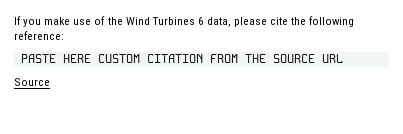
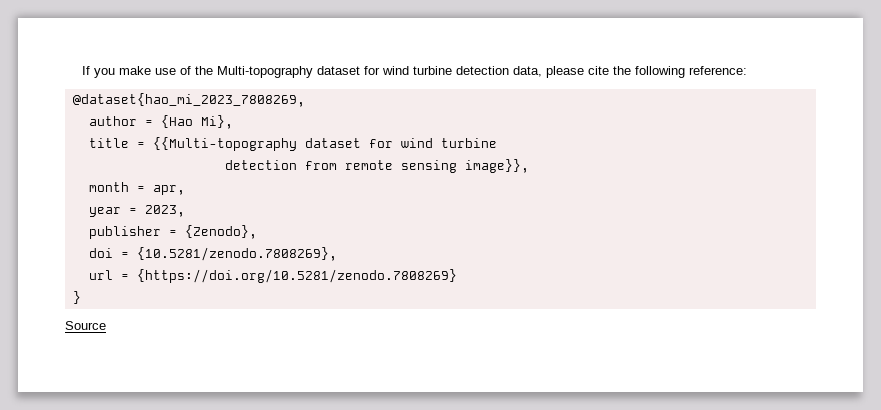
[125,17,204,25] Wind Turbines 6 -> [217,66,510,78] Multi-topography dataset for wind turbine detection
[20,54,343,63] PASTE HERE CUSTOM CITATION FROM THE SOURCE URL -> [72,93,305,107] [88,115,233,129] [88,137,497,151] [224,159,529,173] [88,182,185,195] [88,205,185,217] [88,225,257,239] [88,247,337,261] [88,269,457,283] [72,291,81,304] @dataset{hao_mi_2023_7808269, // author = {Hao Mi}, // title = {{Multi-topography dataset for wind turbine // detection from remote sensing image}}, // month = apr, // year = 2023, // publisher = {Zenodo}, // doi = {10.5281/zenodo.7808269}, // url = {https://doi.org/10.5281/zenodo.7808269} // }

